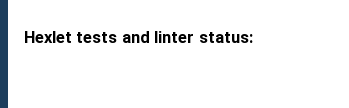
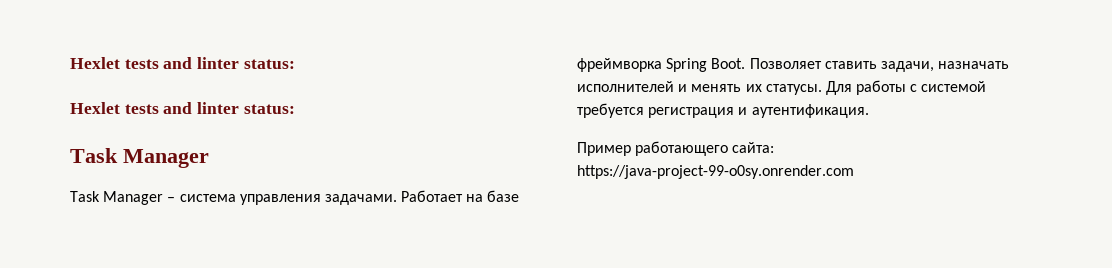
[24,31,253,43] Hexlet tests and linter status: -> [70,57,295,69] [70,102,295,114] [70,148,209,168] [70,190,520,205] [577,58,1010,72] [577,80,987,95] [577,103,869,118] [577,141,775,156] [577,165,854,179] Hexlet tests and linter status: // Hexlet tests and linter status: // Task Manager // Task Manager – система управления задачами. Работает на базе фреймворка Spring Boot. Позволяет ставить задачи, назначать исполнителей и менять их статусы. Для работы с системой требуется регистрация и аутентификация. // Пример работающего сайта: https://java-project-99-o0sy.onrender.com

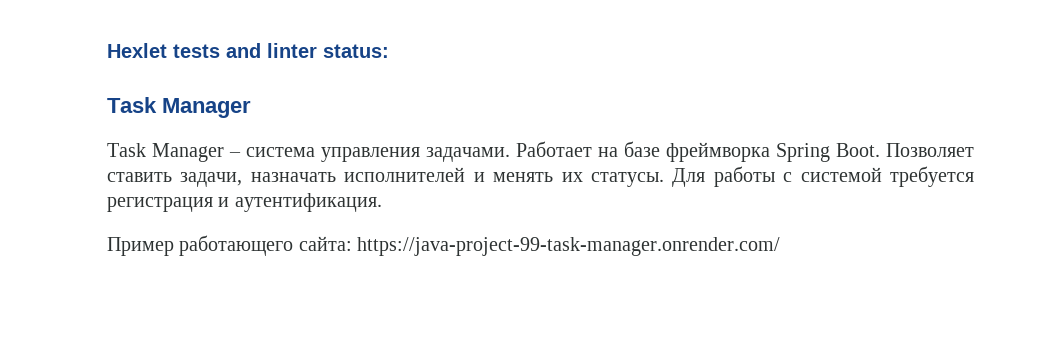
[70,57,295,69] [70,102,295,114] Hexlet tests and linter status: // Hexlet tests and linter status: -> [107,43,389,58] Hexlet tests and linter status:
[577,165,854,179] https://java-project-99-o0sy.onrender.com -> [357,237,781,256] https://java-project-99-task-manager.onrender.com/

